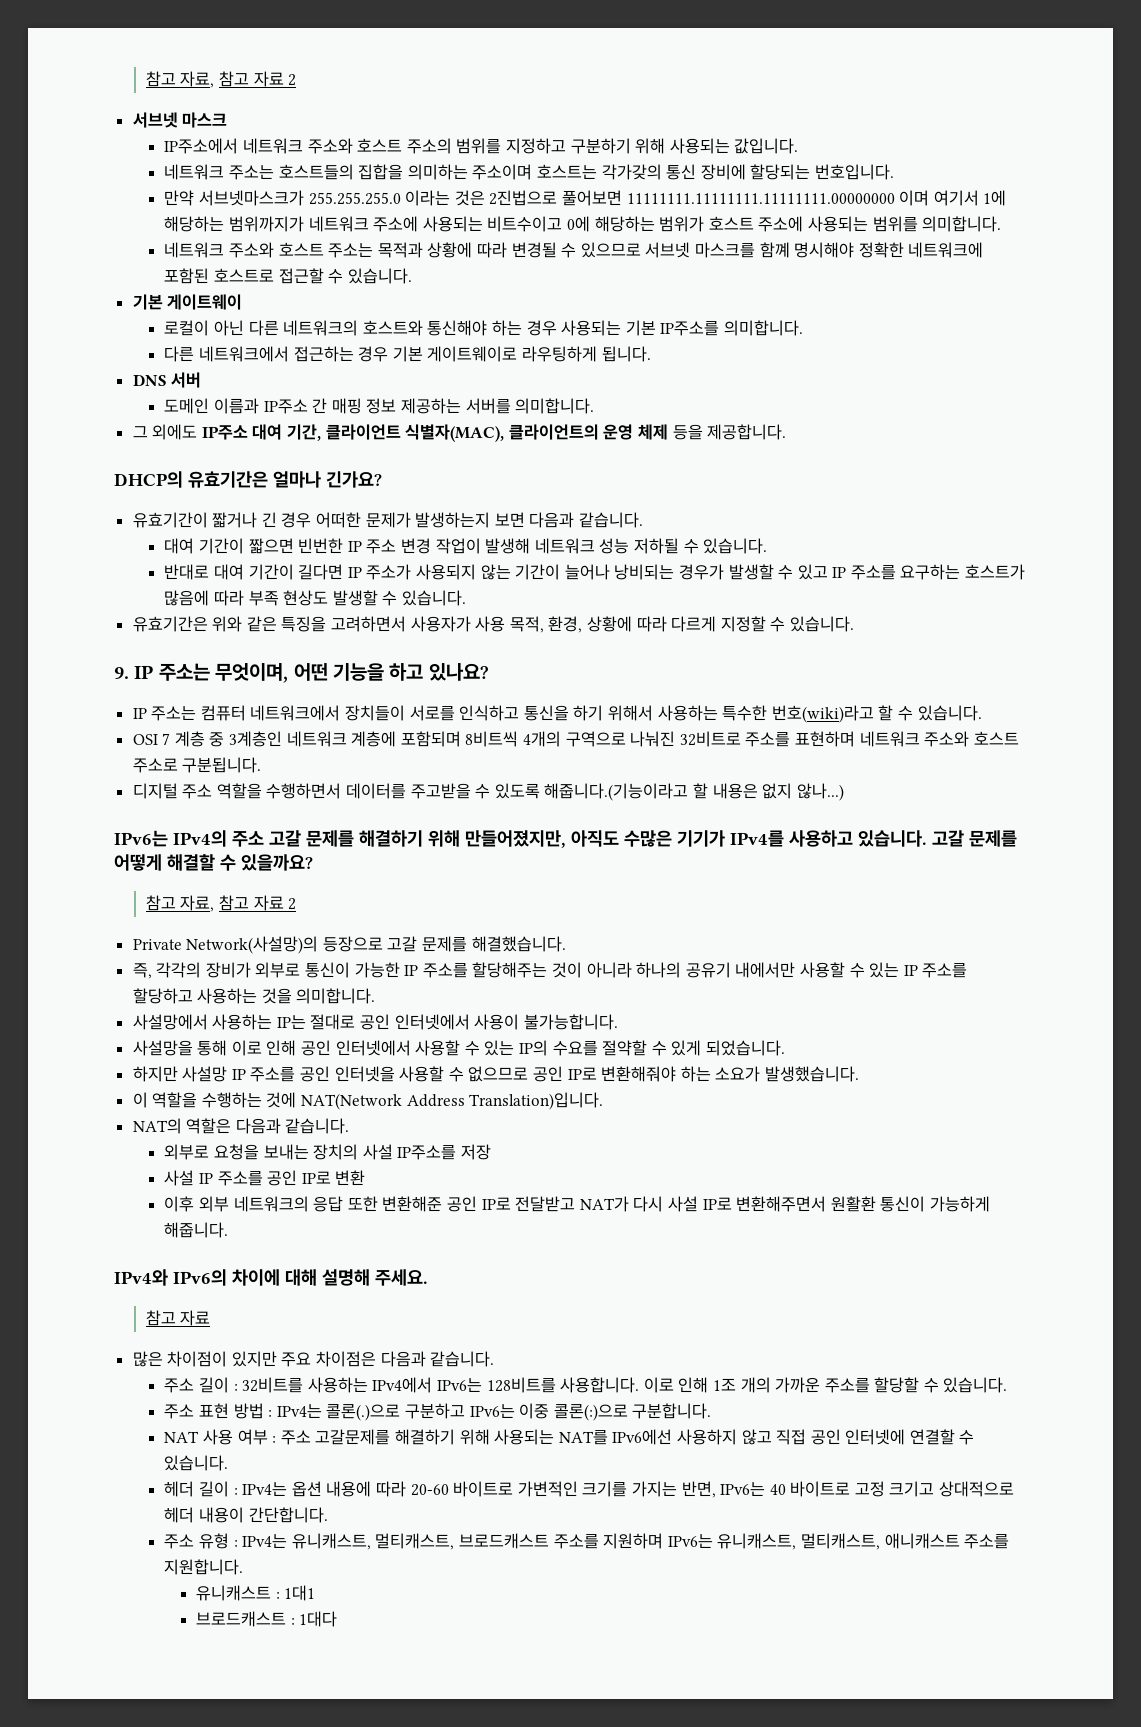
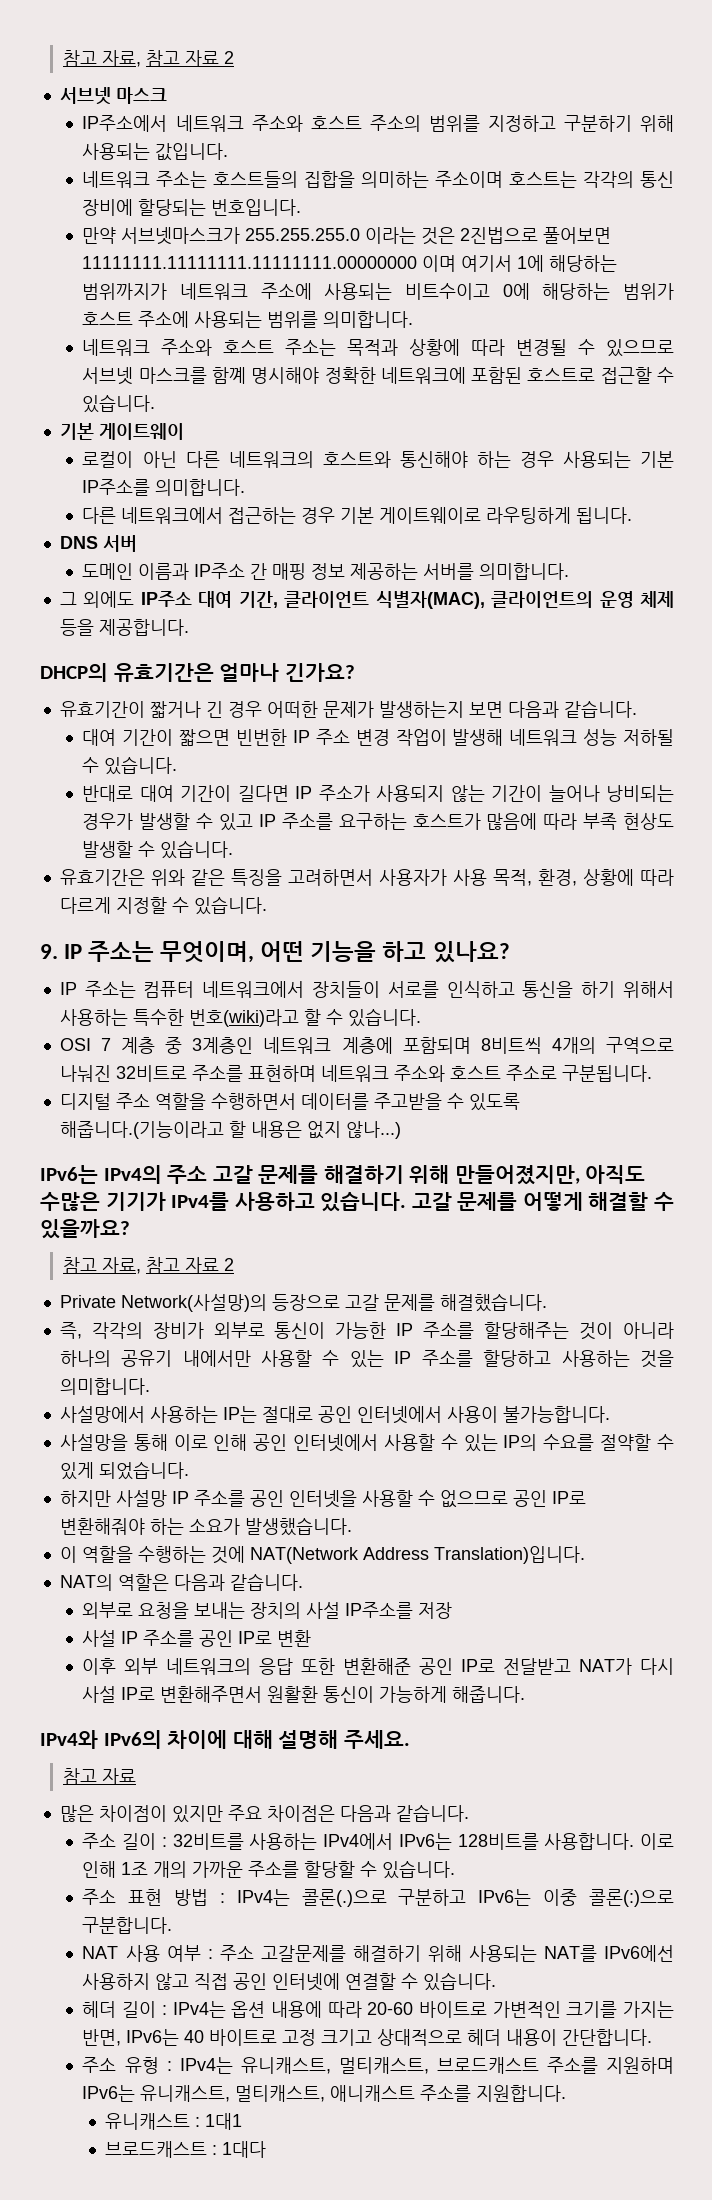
[601,164,662,180] 각가갖의 -> [583,171,635,188] 각각의

